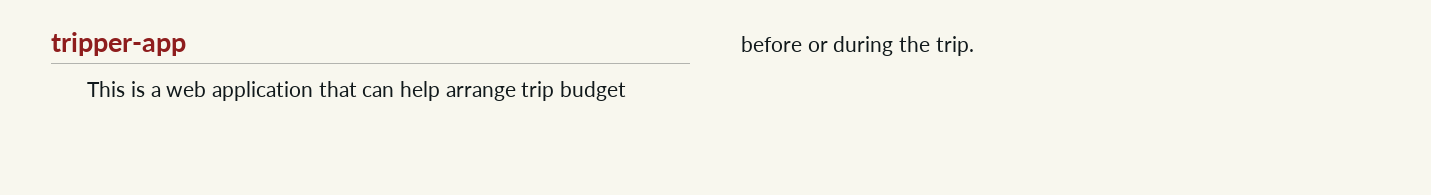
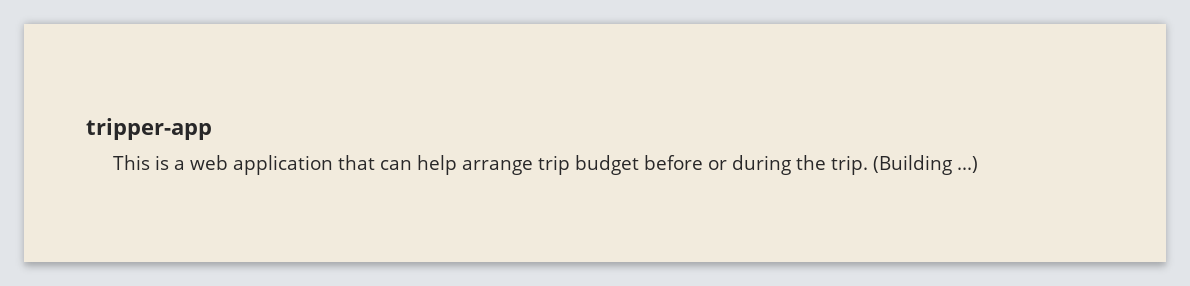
(974, 46) none -> [872,155,978,175] (Building ...)

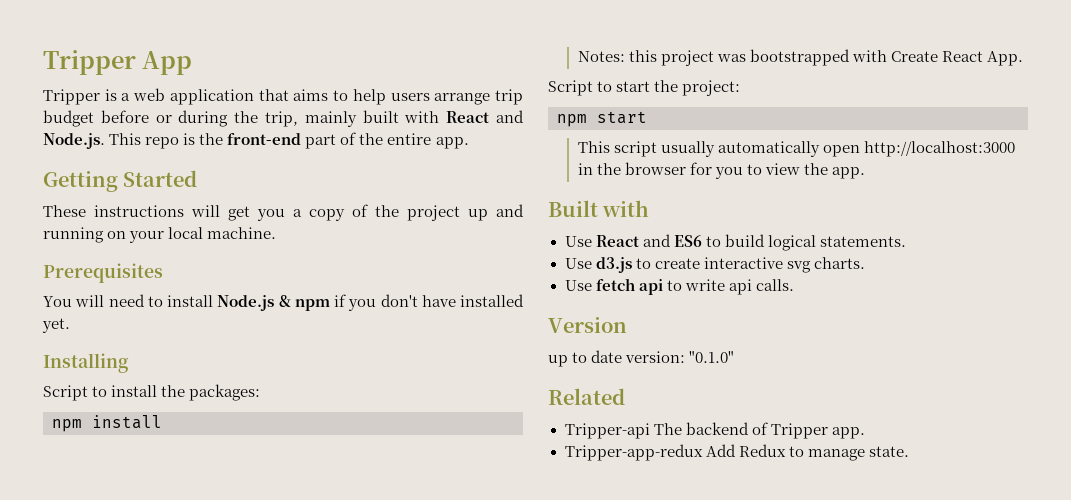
[86,118,212,140] [112,155,150,170] tripper-app // This -> [43,50,193,75] [43,89,100,105] Tripper App // Tripper
[379,155,457,175] can help -> [293,89,430,105] aims to help users
[830,155,978,175] trip. (Building ...) -> [265,110,524,127] [43,132,469,149] [43,170,198,192] [43,204,524,221] [43,227,277,243] [43,263,163,283] [43,294,524,311] [42,318,70,333] [43,353,129,373] [43,384,261,401] [52,415,162,432] [577,49,1024,66] [548,80,741,96] [557,111,647,127] [577,141,1015,157] [577,162,866,179] [548,200,650,217] [564,234,906,251] [564,257,865,273] [564,278,794,295] [548,317,627,333] [548,350,735,367] [548,388,625,405] [564,422,865,439] [564,444,909,461] trip, mainly built with React and Node.js. This repo is the front-end part of the entire app. // Getting Started // These instructions will get you a copy of the project up and running on your local machine. // Prerequisites // You will need to install Node.js & npm if you don't have installed yet. // Installing // Script to install the packages: // npm install // Notes: this project was bootstrapped with Create React App. // Script to start the project: // npm start // This script usually automatically open http://localhost:3000 in the browser for you to view the app. // Built with // Use React and ES6 to build logical statements. // Use d3.js to create interactive svg charts. // Use fetch api to write api calls. // Version // up to date version: "0.1.0" // Related // Tripper-api The backend of Tripper app. // Tripper-app-redux Add Redux to manage state.

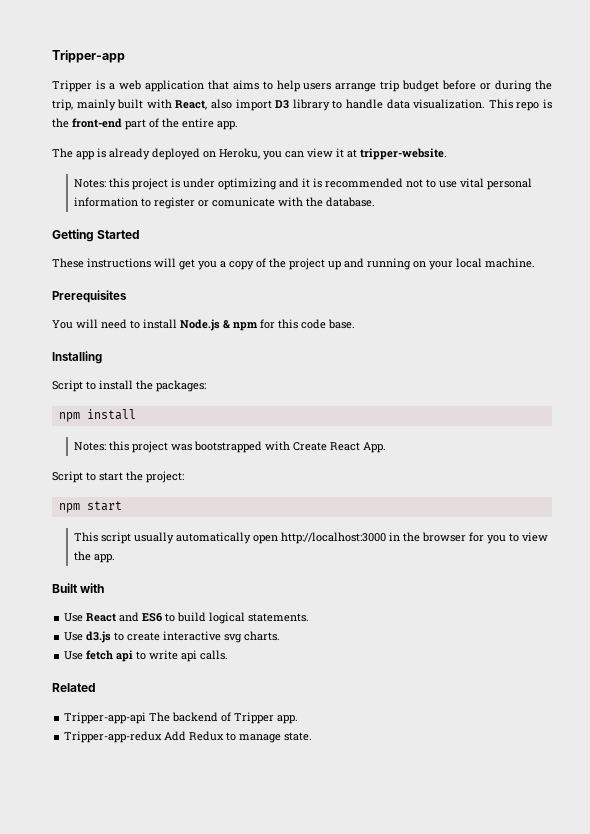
[43,50,193,75] Tripper App -> [52,50,125,63] Tripper-app
[446,110,524,123] [43,133,105,149] React and Node.js. -> [175,99,486,111] React, also import D3 library to handle data visualization.
(469, 143) none -> [52,148,447,160] [73,178,532,190] [73,197,375,209] // The app is already deployed on Heroku, you can view it at tripper-website. // Notes: this project is under optimizing and it is recommended not to use vital personal information to register or comunicate with the database.
[334,294,524,311] [42,318,70,333] if you don't have installed yet. -> [260,319,355,329] for this code base.
[548,317,627,333] [548,350,735,367] // Version // up to date version: "0.1.0" -> (229, 655) none
[564,423,650,439] Tripper-api -> [64,712,147,724] Tripper-app-api

